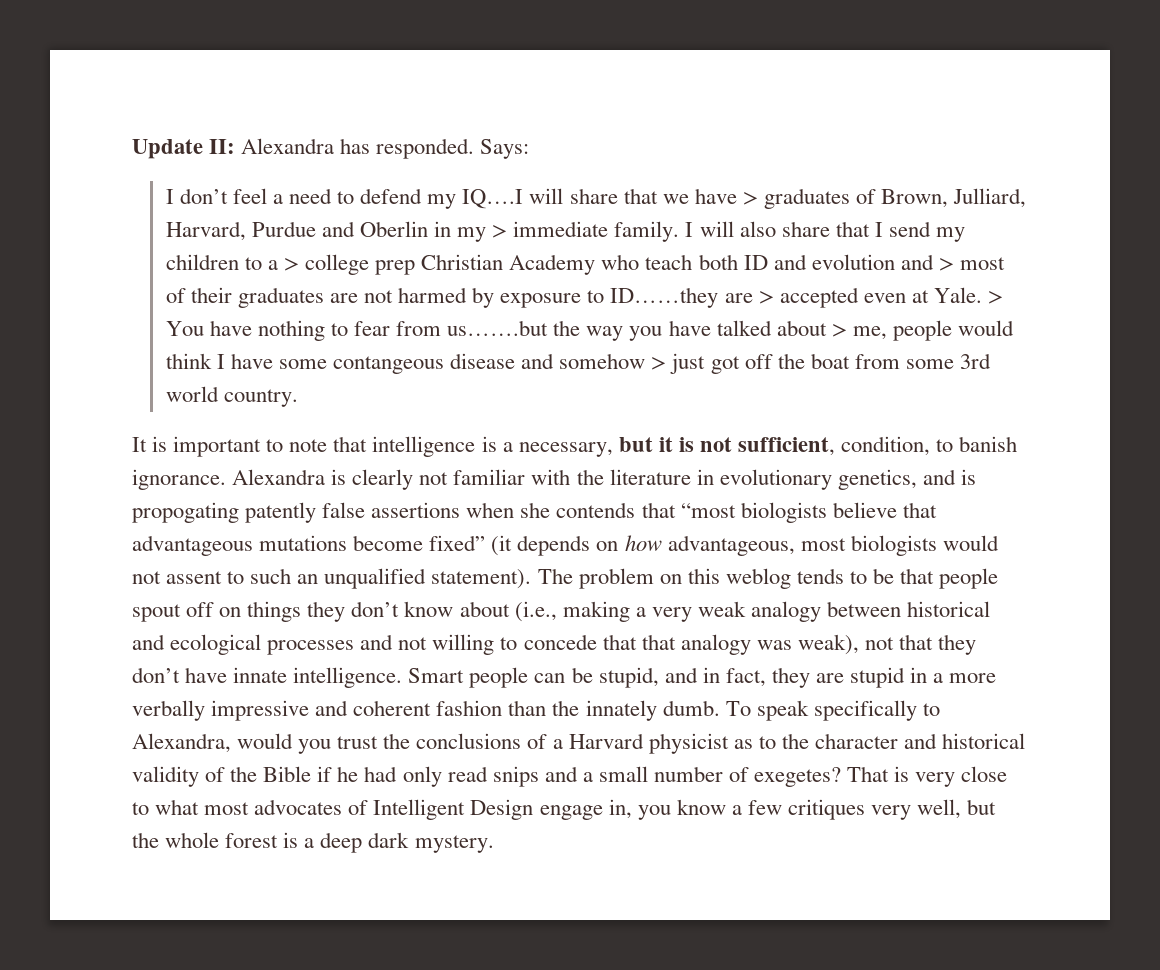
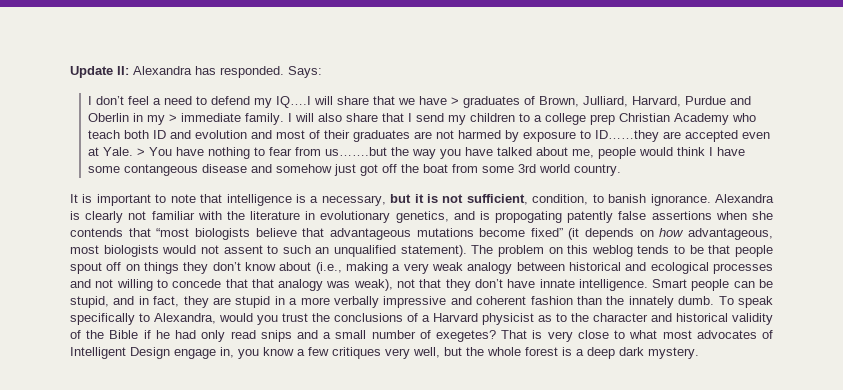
[283,257,299,271] > -> (543, 118) none
[938,257,954,271] > -> (273, 134) none
[758,290,774,304] > -> (682, 135) none
[831,323,847,337] > -> (569, 151) none
[651,356,667,370] > -> (333, 168) none

